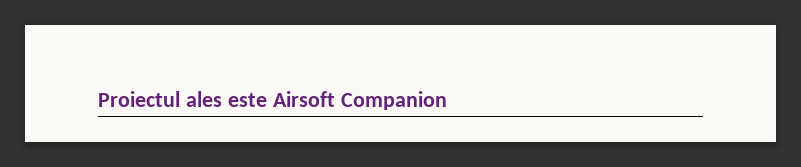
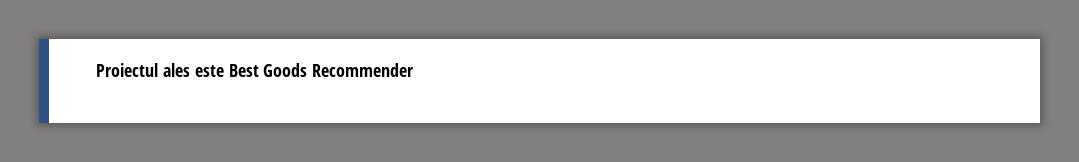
[272,91,447,110] Airsoft Companion -> [228,63,415,77] Best Goods Recommender

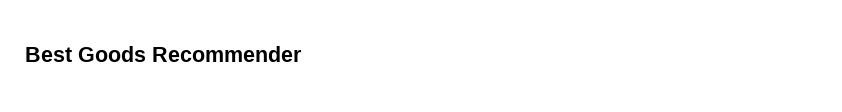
[96,63,224,77] Proiectul ales este -> (25, 54) none

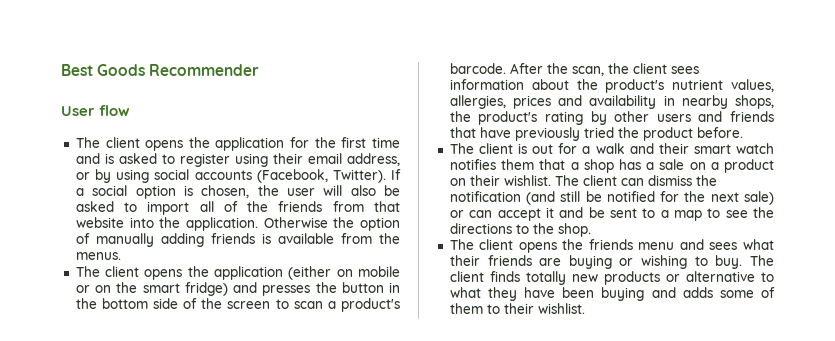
(302, 54) none -> [61,105,131,116] [75,137,401,151] [75,153,400,167] [75,169,401,183] [75,185,400,199] [75,201,401,215] [75,217,400,231] [75,233,400,247] [75,252,121,260] [75,266,400,280] [75,282,400,296] [75,298,400,312] [449,63,699,76] [449,79,774,93] [449,95,774,109] [449,111,774,125] [449,127,743,141] [449,143,774,154] [449,159,774,173] [449,175,717,186] [449,191,774,205] [449,207,774,221] [449,223,591,237] [449,239,774,253] [449,255,774,269] [449,271,774,285] [449,287,775,301] [449,303,585,314] // User flow // The client opens the application for the first time and is asked to register using their email address, or by using social accounts (Facebook, Twitter). If a social option is chosen, the user will also be asked to import all of the friends from that website into the application. Otherwise the option of manually adding friends is available from the menus. // The client opens the application (either on mobile or on the smart fridge) and presses the button in the bottom side of the screen to scan a product's barcode. After the scan, the client sees information about the product's nutrient values, allergies, prices and availability in nearby shops, the product's rating by other users and friends that have previously tried the product before. // The client is out for a walk and their smart watch notifies them that a shop has a sale on a product on their wishlist. The client can dismiss the notification (and still be notified for the next sale) or can accept it and be sent to a map to see the directions to the shop. // The client opens the friends menu and sees what their friends are buying or wishing to buy. The client finds totally new products or alternative to what they have been buying and adds some of them to their wishlist.

